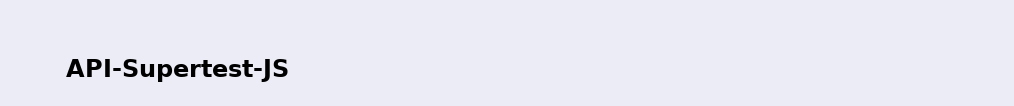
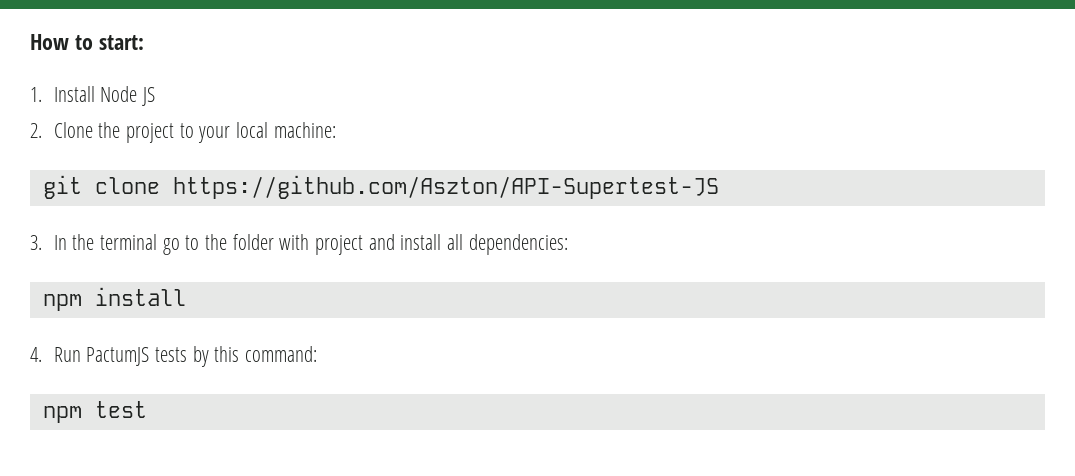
[66,59,289,82] API-Supertest-JS -> [30,34,144,50] [30,86,155,106] [30,122,336,143] [42,175,719,199] [30,234,568,255] [42,287,186,311] [30,346,317,367] [42,401,147,423] How to start: // 1. Install Node JS // 2. Clone the project to your local machine: // git clone https://github.com/Aszton/API-Supertest-JS // 3. In the terminal go to the folder with project and install all dependencies: // npm install // 4. Run PactumJS tests by this command: // npm test

